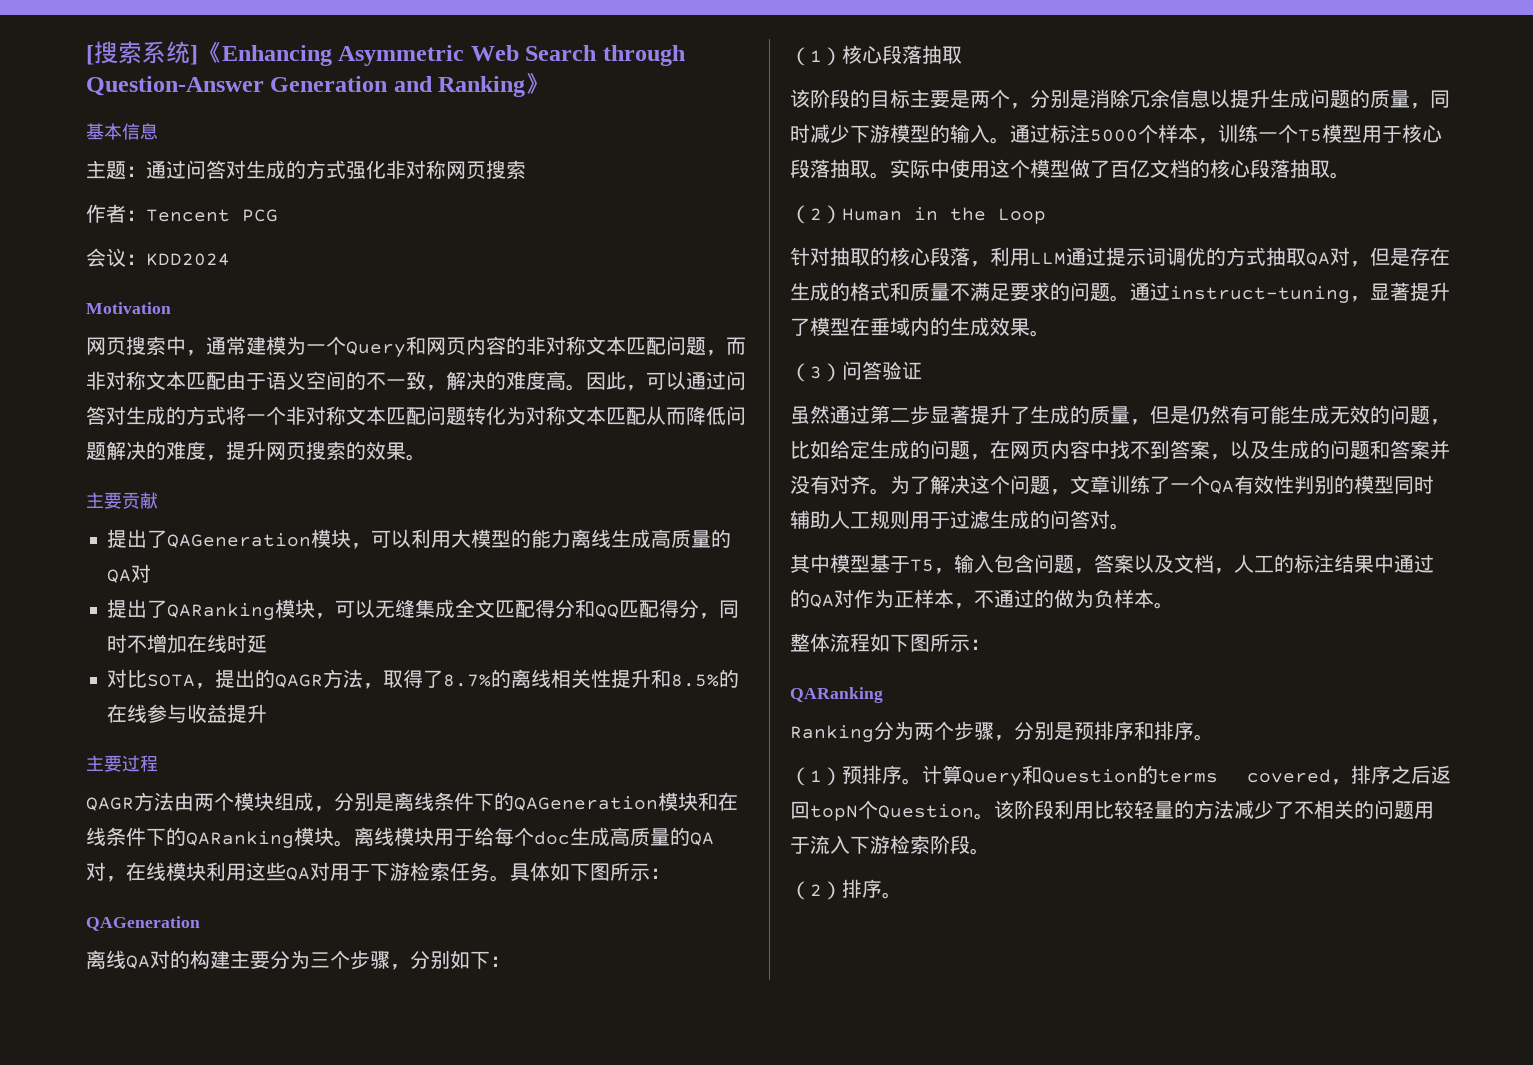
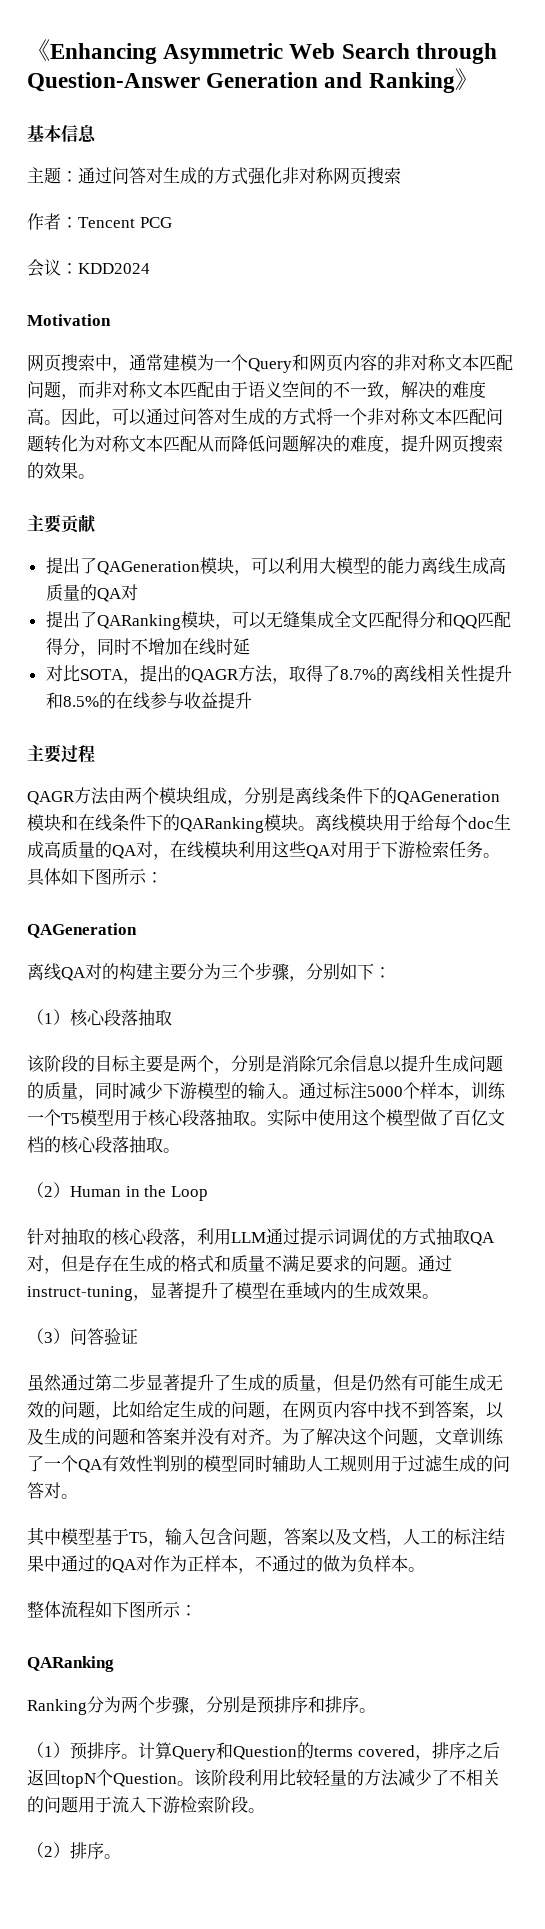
[86,41,198,65] [搜索系统] -> (27, 50) none

